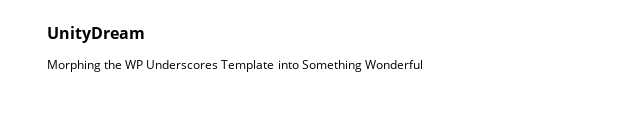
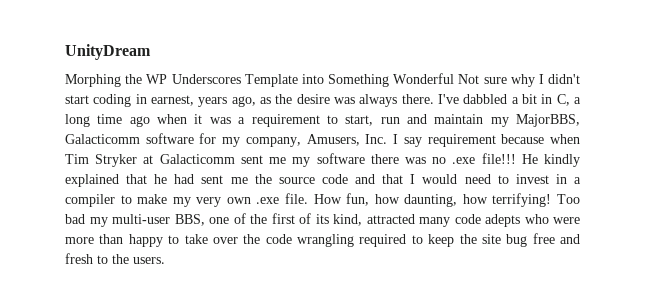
(423, 64) none -> [458,74,581,87] [65,94,581,107] [65,114,580,127] [65,133,581,147] [65,153,580,167] [65,174,582,187] [65,193,580,207] [65,213,580,227] [65,233,580,247] [65,253,165,264] Not sure why I didn't start coding in earnest, years ago, as the desire was always there. I've dabbled a bit in C, a long time ago when it was a requirement to start, run and maintain my MajorBBS, Galacticomm software for my company, Amusers, Inc. I say requirement because when Tim Stryker at Galacticomm sent me my software there was no .exe file!!! He kindly explained that he had sent me the source code and that I would need to invest in a compiler to make my very own .exe file. How fun, how daunting, how terrifying! Too bad my multi-user BBS, one of the first of its kind, attracted many code adepts who were more than happy to take over the code wrangling required to keep the site bug free and fresh to the users.

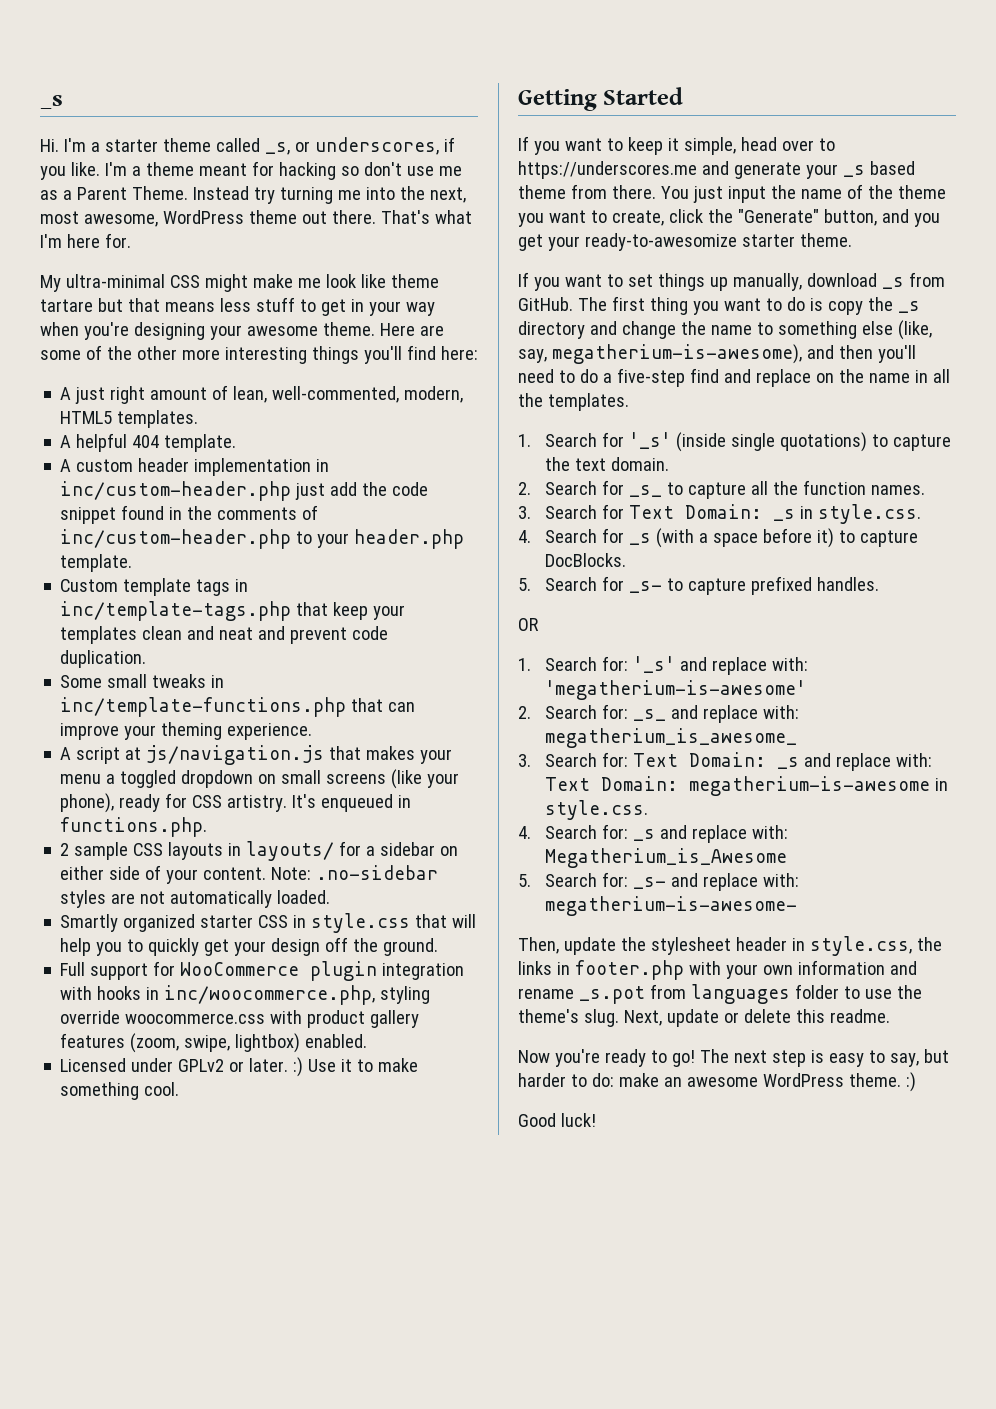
[65,44,151,60] [65,73,581,87] [65,94,581,107] [65,114,580,127] [65,133,581,147] [65,153,580,167] [65,174,582,187] [65,193,580,207] [65,213,580,227] [65,233,580,247] [65,253,165,264] UnityDream // Morphing the WP Underscores Template into Something Wonderful Not sure why I didn't start coding in earnest, years ago, as the desire was always there. I've dabbled a bit in C, a long time ago when it was a requirement to start, run and maintain my MajorBBS, Galacticomm software for my company, Amusers, Inc. I say requirement because when Tim Stryker at Galacticomm sent me my software there was no .exe file!!! He kindly explained that he had sent me the source code and that I would need to invest in a compiler to make my very own .exe file. How fun, how daunting, how terrifying! Too bad my multi-user BBS, one of the first of its kind, attracted many code adepts who were more than happy to take over the code wrangling required to keep the site bug free and fresh to the users. -> [40,95,63,109] [40,137,455,155] [40,161,462,180] [40,186,466,204] [40,210,472,227] [40,233,131,248] [40,274,439,292] [40,297,435,316] [40,322,444,340] [40,345,478,364] [60,385,464,404] [60,410,199,428] [60,433,237,452] [60,458,330,476] [60,481,429,501] [60,505,319,524] [60,529,465,549] [60,554,133,572] [60,578,249,596] [60,601,406,621] [60,626,389,644] [60,650,147,668] [60,674,225,688] [60,697,416,717] [60,722,313,740] [60,745,453,765] [60,769,460,789] [60,793,412,813] [60,817,208,837] [60,841,459,861] [60,865,439,884] [60,890,331,908] [60,913,477,933] [60,937,439,956] [60,961,465,981] [60,985,431,1005] [60,1010,420,1028] [60,1033,368,1053] [60,1057,419,1077] [60,1082,180,1100] [518,87,684,111] [518,136,835,155] [518,161,915,179] [518,184,946,203] [518,209,940,227] [518,233,852,251] [518,272,945,291] [518,296,920,315] [518,320,932,340] [518,344,916,364] [518,368,950,387] [518,393,629,411] [518,432,951,452] [544,457,669,471] [518,480,925,499] [518,504,921,524] [518,528,918,548] [544,553,626,567] [518,576,879,595] [518,618,539,631] [518,656,808,675] [544,680,806,700] [518,704,799,723] [544,728,797,748] [518,752,932,771] [544,776,948,796] [544,800,648,820] [518,824,788,843] [544,848,787,868] [518,872,799,891] [544,896,797,916] [518,936,942,956] [518,960,917,980] [518,984,922,1004] [518,1009,890,1027] [518,1049,949,1067] [518,1072,916,1092] [518,1113,596,1127] _s // Hi. I'm a starter theme called _s, or underscores, if you like. I'm a theme meant for hacking so don't use me as a Parent Theme. Instead try turning me into the next, most awesome, WordPress theme out there. That's what I'm here for. // My ultra-minimal CSS might make me look like theme tartare but that means less stuff to get in your way when you're designing your awesome theme. Here are some of the other more interesting things you'll find here: // A just right amount of lean, well-commented, modern, HTML5 templates. // A helpful 404 template. // A custom header implementation in inc/custom-header.php just add the code snippet found in the comments of inc/custom-header.php to your header.php template. // Custom template tags in inc/template-tags.php that keep your templates clean and neat and prevent code duplication. // Some small tweaks in inc/template-functions.php that can improve your theming experience. // A script at js/navigation.js that makes your menu a toggled dropdown on small screens (like your phone), ready for CSS artistry. It's enqueued in functions.php. // 2 sample CSS layouts in layouts/ for a sidebar on either side of your content. Note: .no-sidebar styles are not automatically loaded. // Smartly organized starter CSS in style.css that will help you to quickly get your design off the ground. // Full support for WooCommerce plugin integration with hooks in inc/woocommerce.php, styling override woocommerce.css with product gallery features (zoom, swipe, lightbox) enabled. // Licensed under GPLv2 or later. :) Use it to make something cool. // Getting Started // If you want to keep it simple, head over to https://underscores.me and generate your _s based theme from there. You just input the name of the theme you want to create, click the "Generate" button, and you get your ready-to-awesomize starter theme. // If you want to set things up manually, download _s from GitHub. The first thing you want to do is copy the _s directory and change the name to something else (like, say, megatherium-is-awesome), and then you'll need to do a five-step find and replace on the name in all the templates. // 1. Search for '_s' (inside single quotations) to capture the text domain. // 2. Search for _s_ to capture all the function names. // 3. Search for Text Domain: _s in style.css. // 4. Search for _s (with a space before it) to capture DocBlocks. // 5. Search for _s- to capture prefixed handles. // OR // 1. Search for: '_s' and replace with: 'megatherium-is-awesome' // 2. Search for: _s_ and replace with: megatherium_is_awesome_ // 3. Search for: Text Domain: _s and replace with: Text Domain: megatherium-is-awesome in style.css. // 4. Search for: _s and replace with: Megatherium_is_Awesome // 5. Search for: _s- and replace with: megatherium-is-awesome- // Then, update the stylesheet header in style.css, the links in footer.php with your own information and rename _s.pot from languages folder to use the theme's slug. Next, update or delete this readme. // Now you're ready to go! The next step is easy to say, but harder to do: make an awesome WordPress theme. :) // Good luck!

